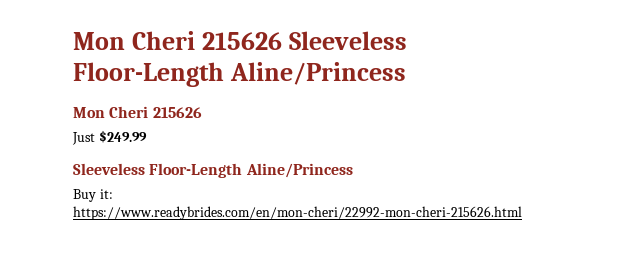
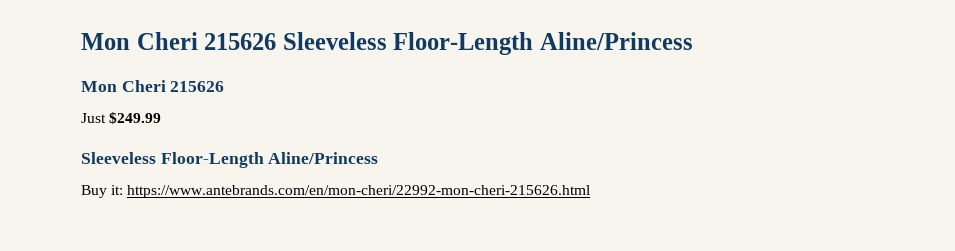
[73,206,522,220] https://www.readybrides.com/en/mon-cheri/22992-mon-cheri-215626.html -> [127,185,591,198] https://www.antebrands.com/en/mon-cheri/22992-mon-cheri-215626.html

